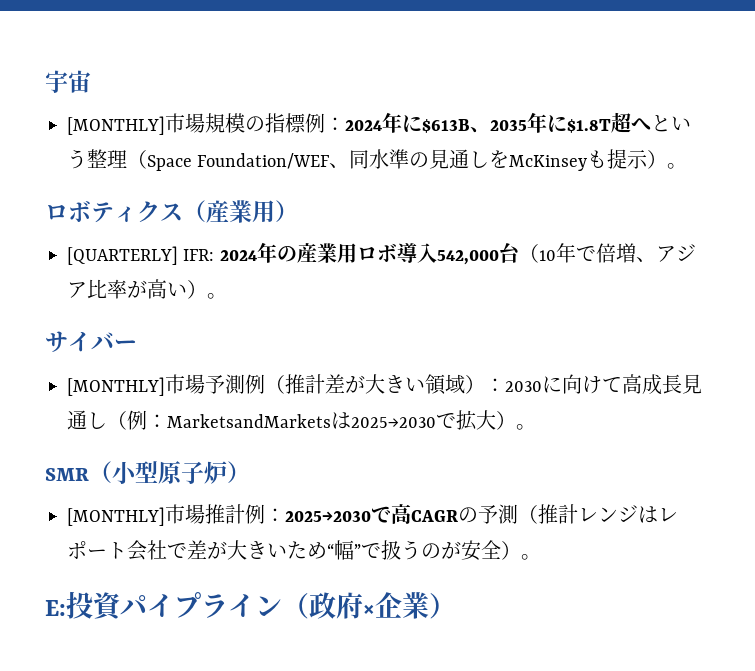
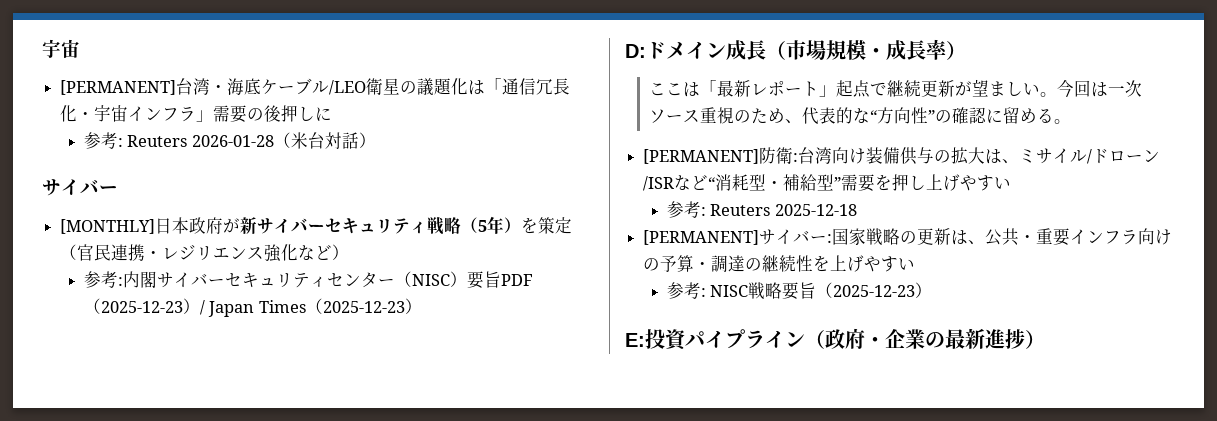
[67,112,691,135] [67,149,688,171] [45,200,298,223] [67,242,696,265] [67,279,227,299] [45,331,137,353] [67,374,702,396] [67,410,536,431] [45,461,250,484] [67,504,678,526] [67,540,541,561] [MONTHLY]市場規模の指標例：2024年に$613B、2035年に$1.8T超へという整理（Space Foundation/WEF、同水準の見通しをMcKinseyも提示）。 // ロボティクス（産業用） // [QUARTERLY] IFR: 2024年の産業用ロボ導入542,000台（10年で倍増、アジア比率が高い）。 // サイバー // [MONTHLY]市場予測例（推計差が大きい領域）：2030に向けて高成長見通し（例：MarketsandMarketsは2025→2030で拡大）。 // SMR（小型原子炉） // [MONTHLY]市場推計例：2025→2030で高CAGRの予測（推計レンジはレポート会社で差が大きいため“幅”で扱うのが安全）。 -> [60,78,571,96] [60,105,333,123] [83,132,376,149] [42,179,118,196] [60,216,573,235] [60,244,350,262] [83,271,533,289] [83,298,422,317] [625,39,966,60] [648,79,1142,98] [648,107,1071,125] [643,147,1161,165] [643,174,1012,192] [666,201,857,218] [643,228,1173,246] [643,255,916,272] [666,282,933,300] [PERMANENT]台湾・海底ケーブル/LEO衛星の議題化は「通信冗長化・宇宙インフラ」需要の後押しに // 参考: Reuters 2026-01-28（米台対話） // サイバー // [MONTHLY]日本政府が新サイバーセキュリティ戦略（5年）を策定（官民連携・レジリエンス強化など） // 参考:内閣サイバーセキュリティセンター（NISC）要旨PDF（2025-12-23）/ Japan Times（2025-12-23） // D:ドメイン成長（市場規模・成長率） // ここは「最新レポート」起点で継続更新が望ましい。今回は一次ソース重視のため、代表的な“方向性”の確認に留める。 // [PERMANENT]防衛:台湾向け装備供与の拡大は、ミサイル/ドローン/ISRなど“消耗型・補給型”需要を押し上げやすい // 参考: Reuters 2025-12-18 // [PERMANENT]サイバー:国家戦略の更新は、公共・重要インフラ向けの予算・調達の継続性を上げやすい // 参考: NISC戦略要旨（2025-12-23）
[363,592,429,619] ×企業 -> [865,328,1025,349] ・企業の最新進捗

